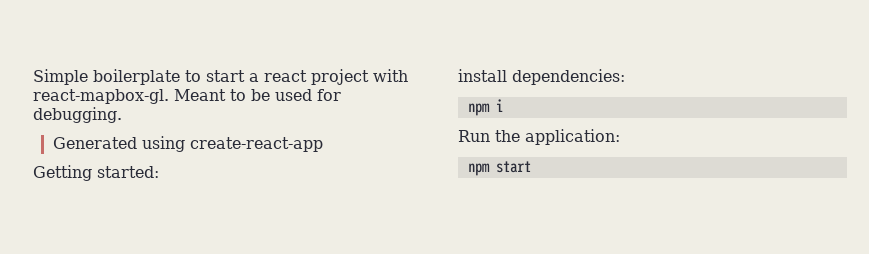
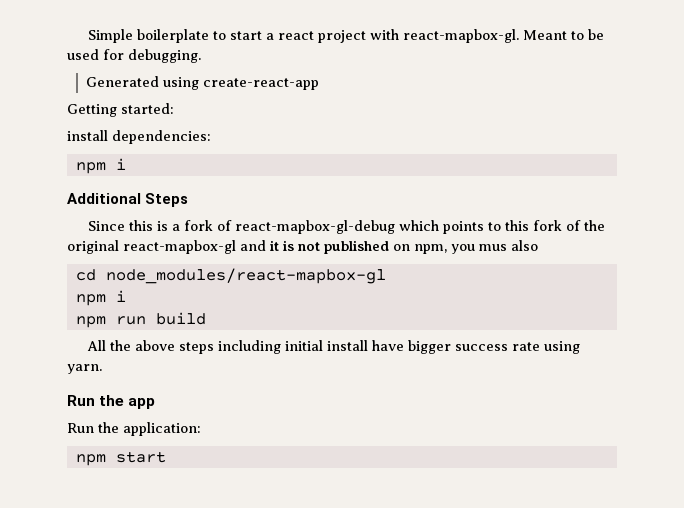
(503, 105) none -> [67,193,189,207] [88,220,606,234] [67,240,538,254] [75,268,386,284] [75,290,126,306] [75,312,206,328] [87,340,581,354] [67,364,102,374] [67,395,156,409] // Additional Steps // Since this is a fork of react-mapbox-gl-debug which points to this fork of the original react-mapbox-gl and it is not published on npm, you mus also // cd node_modules/react-mapbox-gl // npm i // npm run build // All the above steps including initial install have bigger success rate using yarn. // Run the app

